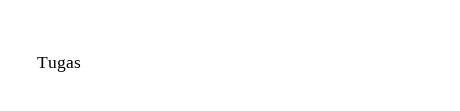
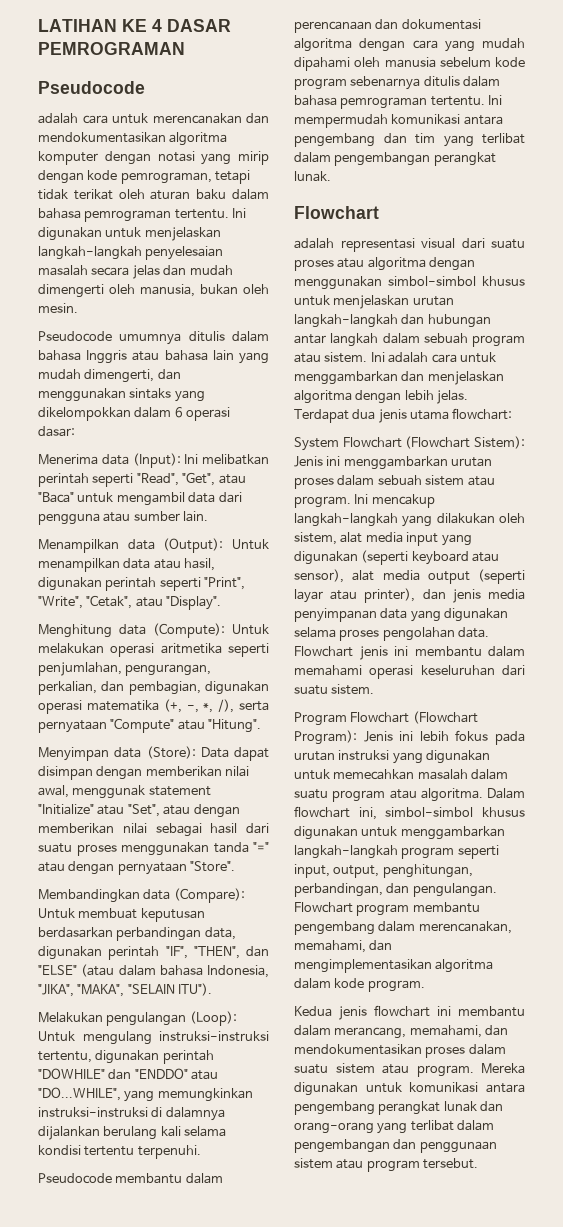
[37,57,81,72] Tugas -> [38,19,231,32] [38,42,185,55] [38,81,145,94] [38,113,269,124] [38,132,228,146] [38,151,269,165] [38,170,251,184] [38,189,269,200] [38,208,247,222] [38,227,221,241] [38,246,224,260] [38,265,233,279] [38,284,269,298] [38,303,78,313] [38,331,269,345] [38,350,269,364] [38,369,181,383] [38,388,205,402] [38,407,231,421] [38,426,75,437] [38,453,269,468] [38,472,246,487] [38,492,242,506] [38,511,209,525] [38,538,269,553] [38,558,216,572] [38,577,246,591] [38,595,222,610] [38,623,269,638] [38,643,269,657] [38,662,212,676] [38,681,269,695] [38,699,270,714] [38,718,262,733] [38,746,269,761] [38,766,250,780] [38,785,211,799] [38,804,240,818] [38,823,269,837] [38,842,269,856] [38,861,236,875] [38,888,245,903] [38,908,205,922] [38,927,236,941] [38,946,269,960] [38,964,269,978] [38,983,213,997] [38,1011,237,1026] [38,1031,269,1045] [38,1050,214,1064] [38,1068,219,1080] [38,1087,253,1102] [38,1107,225,1121] [38,1126,227,1140] [38,1145,201,1159] [38,1173,223,1184] [294,19,481,33] [294,38,525,52] [294,57,525,71] [294,76,501,90] [294,95,503,109] [294,114,503,128] [294,133,525,147] [294,152,496,166] [294,171,331,182] [294,206,379,219] [294,238,525,252] [294,257,476,271] [294,276,525,290] [294,295,454,309] [294,314,491,328] [294,333,525,347] [294,352,496,363] [294,371,504,385] [294,390,469,404] [294,408,513,423] [294,436,525,451] [294,456,493,470] [294,475,495,489] [294,494,435,508] [294,513,525,527] [294,532,472,546] [294,550,500,565] [294,569,525,584] [294,588,525,603] [294,608,509,622] [294,627,490,641] [294,646,525,660] [294,665,525,679] [294,684,375,695] [294,711,478,726] [294,730,525,745] [294,750,491,764] [294,769,509,780] [294,788,525,802] [294,806,525,820] [294,826,505,840] [294,845,499,859] [294,864,473,878] [294,883,497,897] [294,902,480,916] [294,921,512,935] [294,940,393,953] [294,959,494,973] [294,978,425,992] [294,1005,525,1020] [294,1025,509,1039] [294,1044,506,1058] [294,1063,525,1077] [294,1082,525,1096] [294,1101,504,1115] [294,1120,495,1134] [294,1139,497,1153] [294,1158,479,1172] LATIHAN KE 4 DASAR PEMROGRAMAN // Pseudocode // adalah cara untuk merencanakan dan mendokumentasikan algoritma komputer dengan notasi yang mirip dengan kode pemrograman, tetapi tidak terikat oleh aturan baku dalam bahasa pemrograman tertentu. Ini digunakan untuk menjelaskan langkah-langkah penyelesaian masalah secara jelas dan mudah dimengerti oleh manusia, bukan oleh mesin. // Pseudocode umumnya ditulis dalam bahasa Inggris atau bahasa lain yang mudah dimengerti, dan menggunakan sintaks yang dikelompokkan dalam 6 operasi dasar: // Menerima data (Input): Ini melibatkan perintah seperti "Read", "Get", atau "Baca" untuk mengambil data dari pengguna atau sumber lain. // Menampilkan data (Output): Untuk menampilkan data atau hasil, digunakan perintah seperti "Print", "Write", "Cetak", atau "Display". // Menghitung data (Compute): Untuk melakukan operasi aritmetika seperti penjumlahan, pengurangan, perkalian, dan pembagian, digunakan operasi matematika (+, -, *, /), serta pernyataan "Compute" atau "Hitung". // Menyimpan data (Store): Data dapat disimpan dengan memberikan nilai awal, menggunak statement "Initialize" atau "Set", atau dengan memberikan nilai sebagai hasil dari suatu proses menggunakan tanda "=" atau dengan pernyataan "Store". // Membandingkan data (Compare): Untuk membuat keputusan berdasarkan perbandingan data, digunakan perintah "IF", "THEN", dan "ELSE" (atau dalam bahasa Indonesia, "JIKA", "MAKA", "SELAIN ITU"). // Melakukan pengulangan (Loop): Untuk mengulang instruksi-instruksi tertentu, digunakan perintah "DOWHILE" dan "ENDDO" atau "DO...WHILE", yang memungkinkan instruksi-instruksi di dalamnya dijalankan berulang kali selama kondisi tertentu terpenuhi. // Pseudocode membantu dalam perencanaan dan dokumentasi algoritma dengan cara yang mudah dipahami oleh manusia sebelum kode program sebenarnya ditulis dalam bahasa pemrograman tertentu. Ini mempermudah komunikasi antara pengembang dan tim yang terlibat dalam pengembangan perangkat lunak. // Flowchart // adalah representasi visual dari suatu proses atau algoritma dengan menggunakan simbol-simbol khusus untuk menjelaskan urutan langkah-langkah dan hubungan antar langkah dalam sebuah program atau sistem. Ini adalah cara untuk menggambarkan dan menjelaskan algoritma dengan lebih jelas. Terdapat dua jenis utama flowchart: // System Flowchart (Flowchart Sistem): Jenis ini menggambarkan urutan proses dalam sebuah sistem atau program. Ini mencakup langkah-langkah yang dilakukan oleh sistem, alat media input yang digunakan (seperti keyboard atau sensor), alat media output (seperti layar atau printer), dan jenis media penyimpanan data yang digunakan selama proses pengolahan data. Flowchart jenis ini membantu dalam memahami operasi keseluruhan dari suatu sistem. // Program Flowchart (Flowchart Program): Jenis ini lebih fokus pada urutan instruksi yang digunakan untuk memecahkan masalah dalam suatu program atau algoritma. Dalam flowchart ini, simbol-simbol khusus digunakan untuk menggambarkan langkah-langkah program seperti input, output, penghitungan, perbandingan, dan pengulangan. Flowchart program membantu pengembang dalam merencanakan, memahami, dan mengimplementasikan algoritma dalam kode program. // Kedua jenis flowchart ini membantu dalam merancang, memahami, dan mendokumentasikan proses dalam suatu sistem atau program. Mereka digunakan untuk komunikasi antara pengembang perangkat lunak dan orang-orang yang terlibat dalam pengembangan dan penggunaan sistem atau program tersebut.

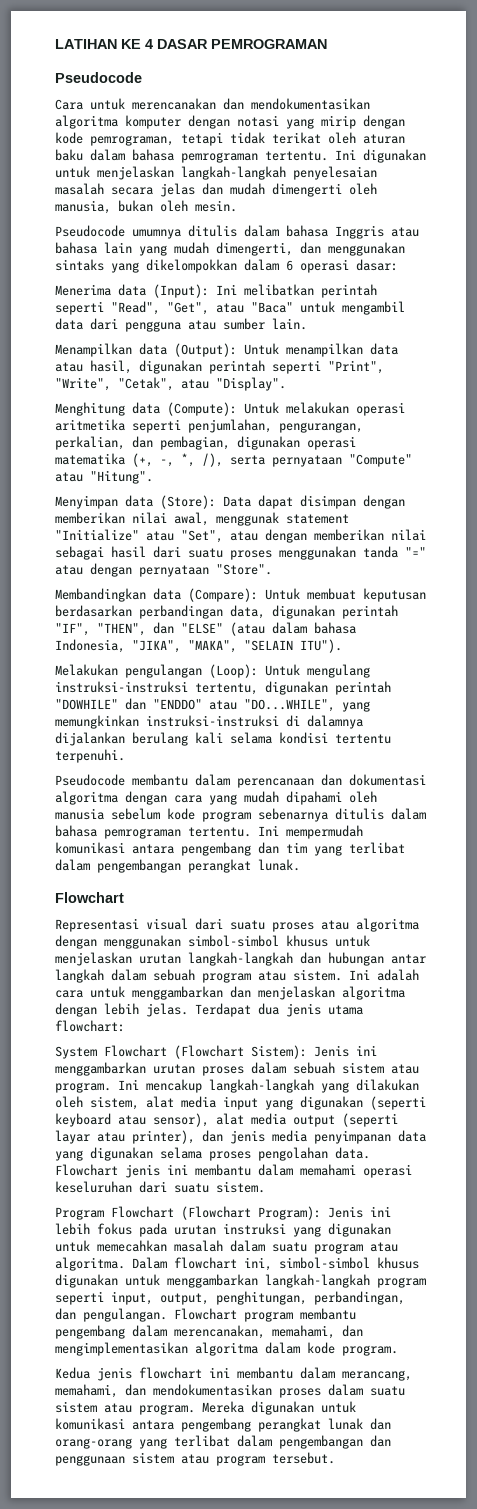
[38,113,108,124] adalah cara -> [55,99,83,110] Cara
[294,238,415,252] adalah representasi -> [55,918,139,932] Representasi

